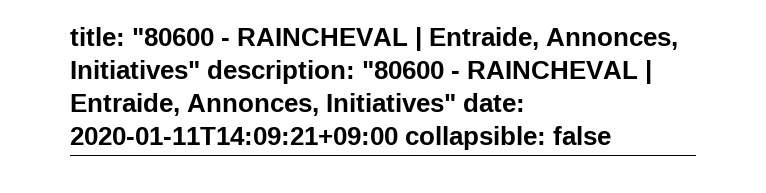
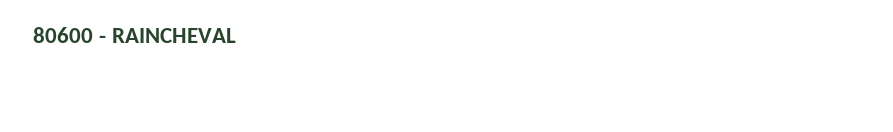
[70,27,679,51] [70,60,653,84] [70,93,526,116] [70,126,612,150] title: "80600 - RAINCHEVAL | Entraide, Annonces, Initiatives" description: "80600 - RAINCHEVAL | Entraide, Annonces, Initiatives" date: 2020-01-11T14:09:21+09:00 collapsible: false -> [33,27,237,43] 80600 - RAINCHEVAL

